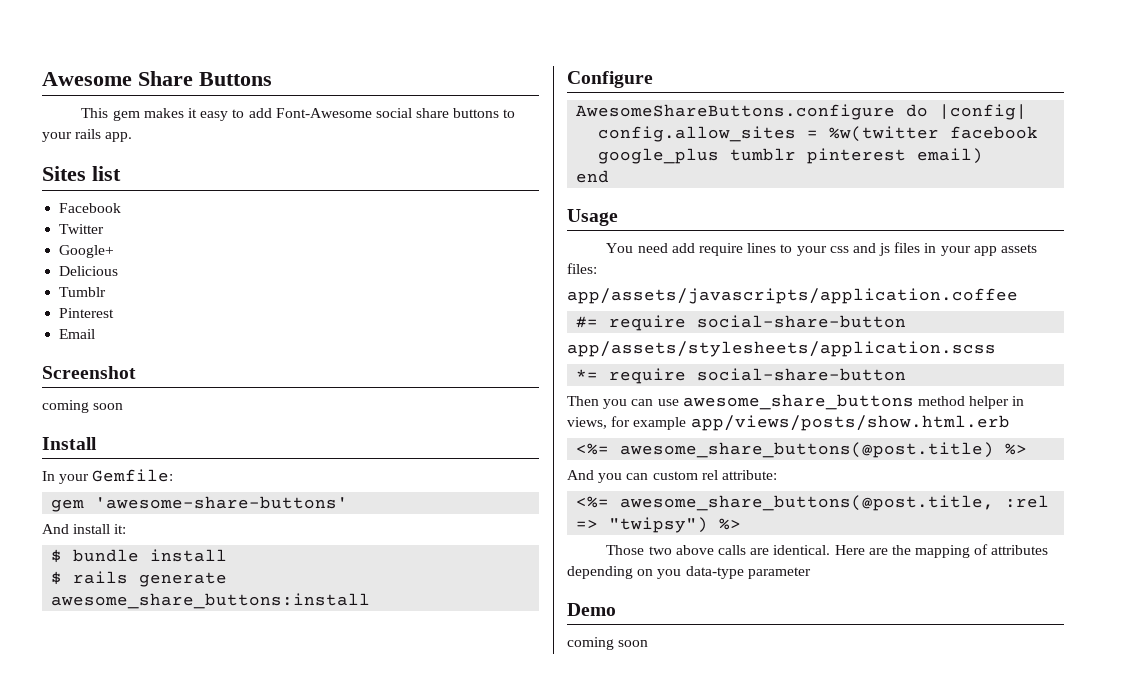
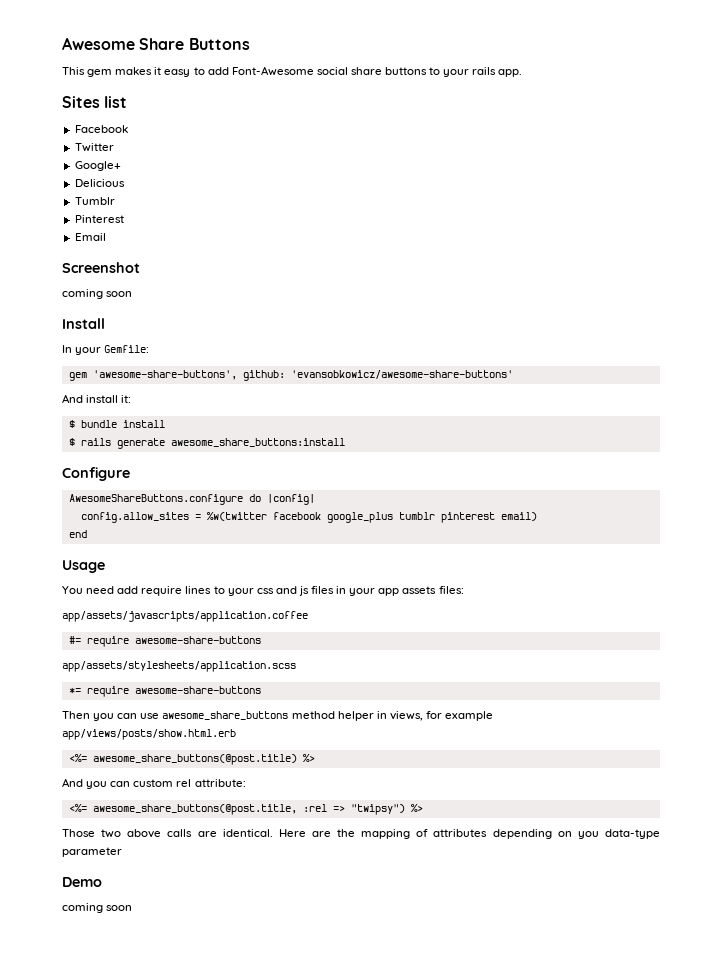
[95,496,349,509] 'awesome-share-buttons' -> [92,370,513,381] 'awesome-share-buttons', github: 'evansobkowicz/awesome-share-buttons'
[697,315,907,328] social-share-button -> [134,636,261,644] awesome-share-buttons
[697,368,907,381] social-share-button -> [134,686,261,694] awesome-share-buttons

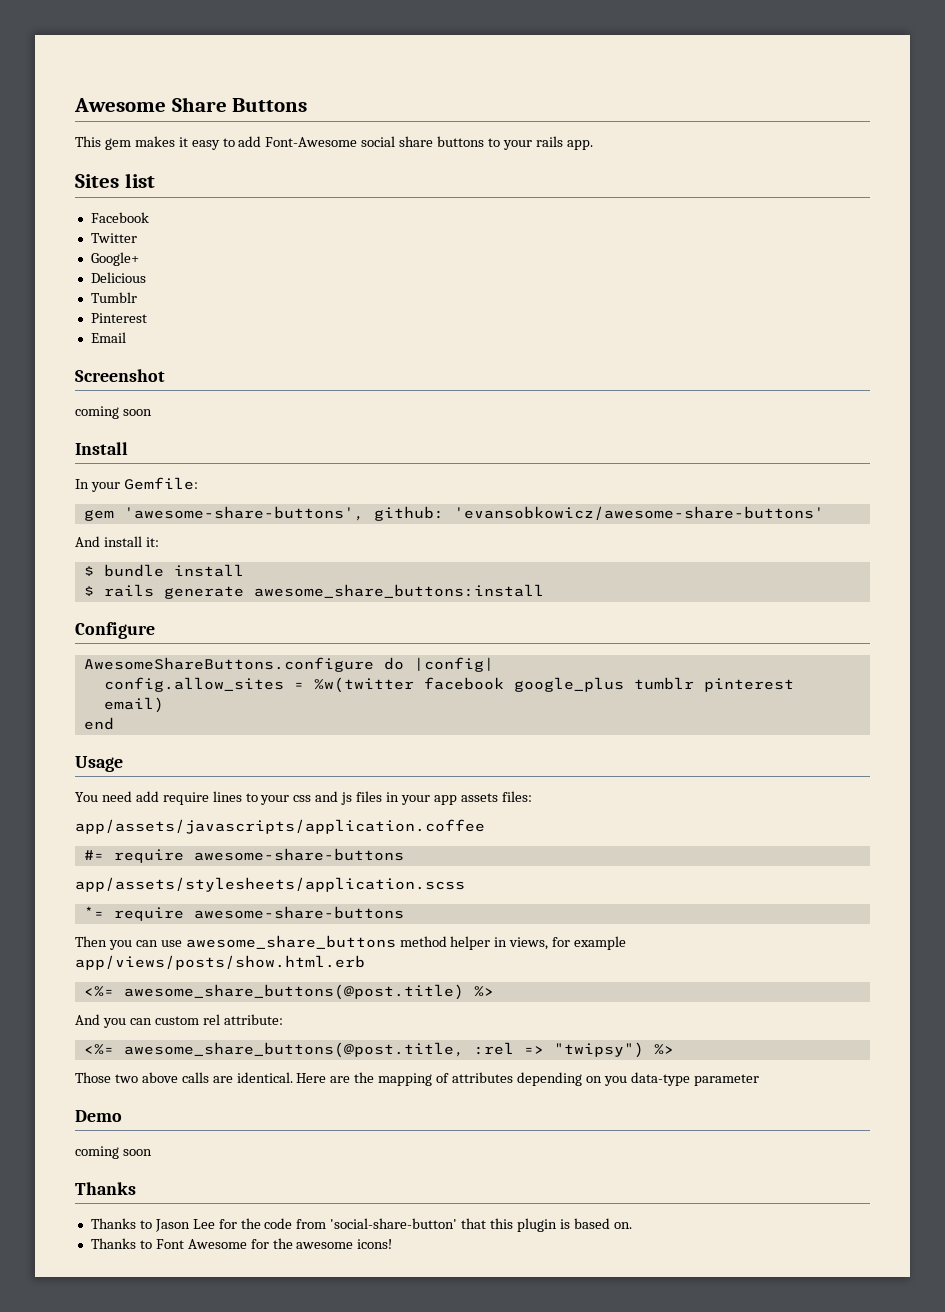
(133, 908) none -> [75,1182,136,1195] [90,1218,632,1232] [90,1238,393,1249] // Thanks // Thanks to Jason Lee for the code from 'social-share-button' that this plugin is based on. // Thanks to Font Awesome for the awesome icons!

